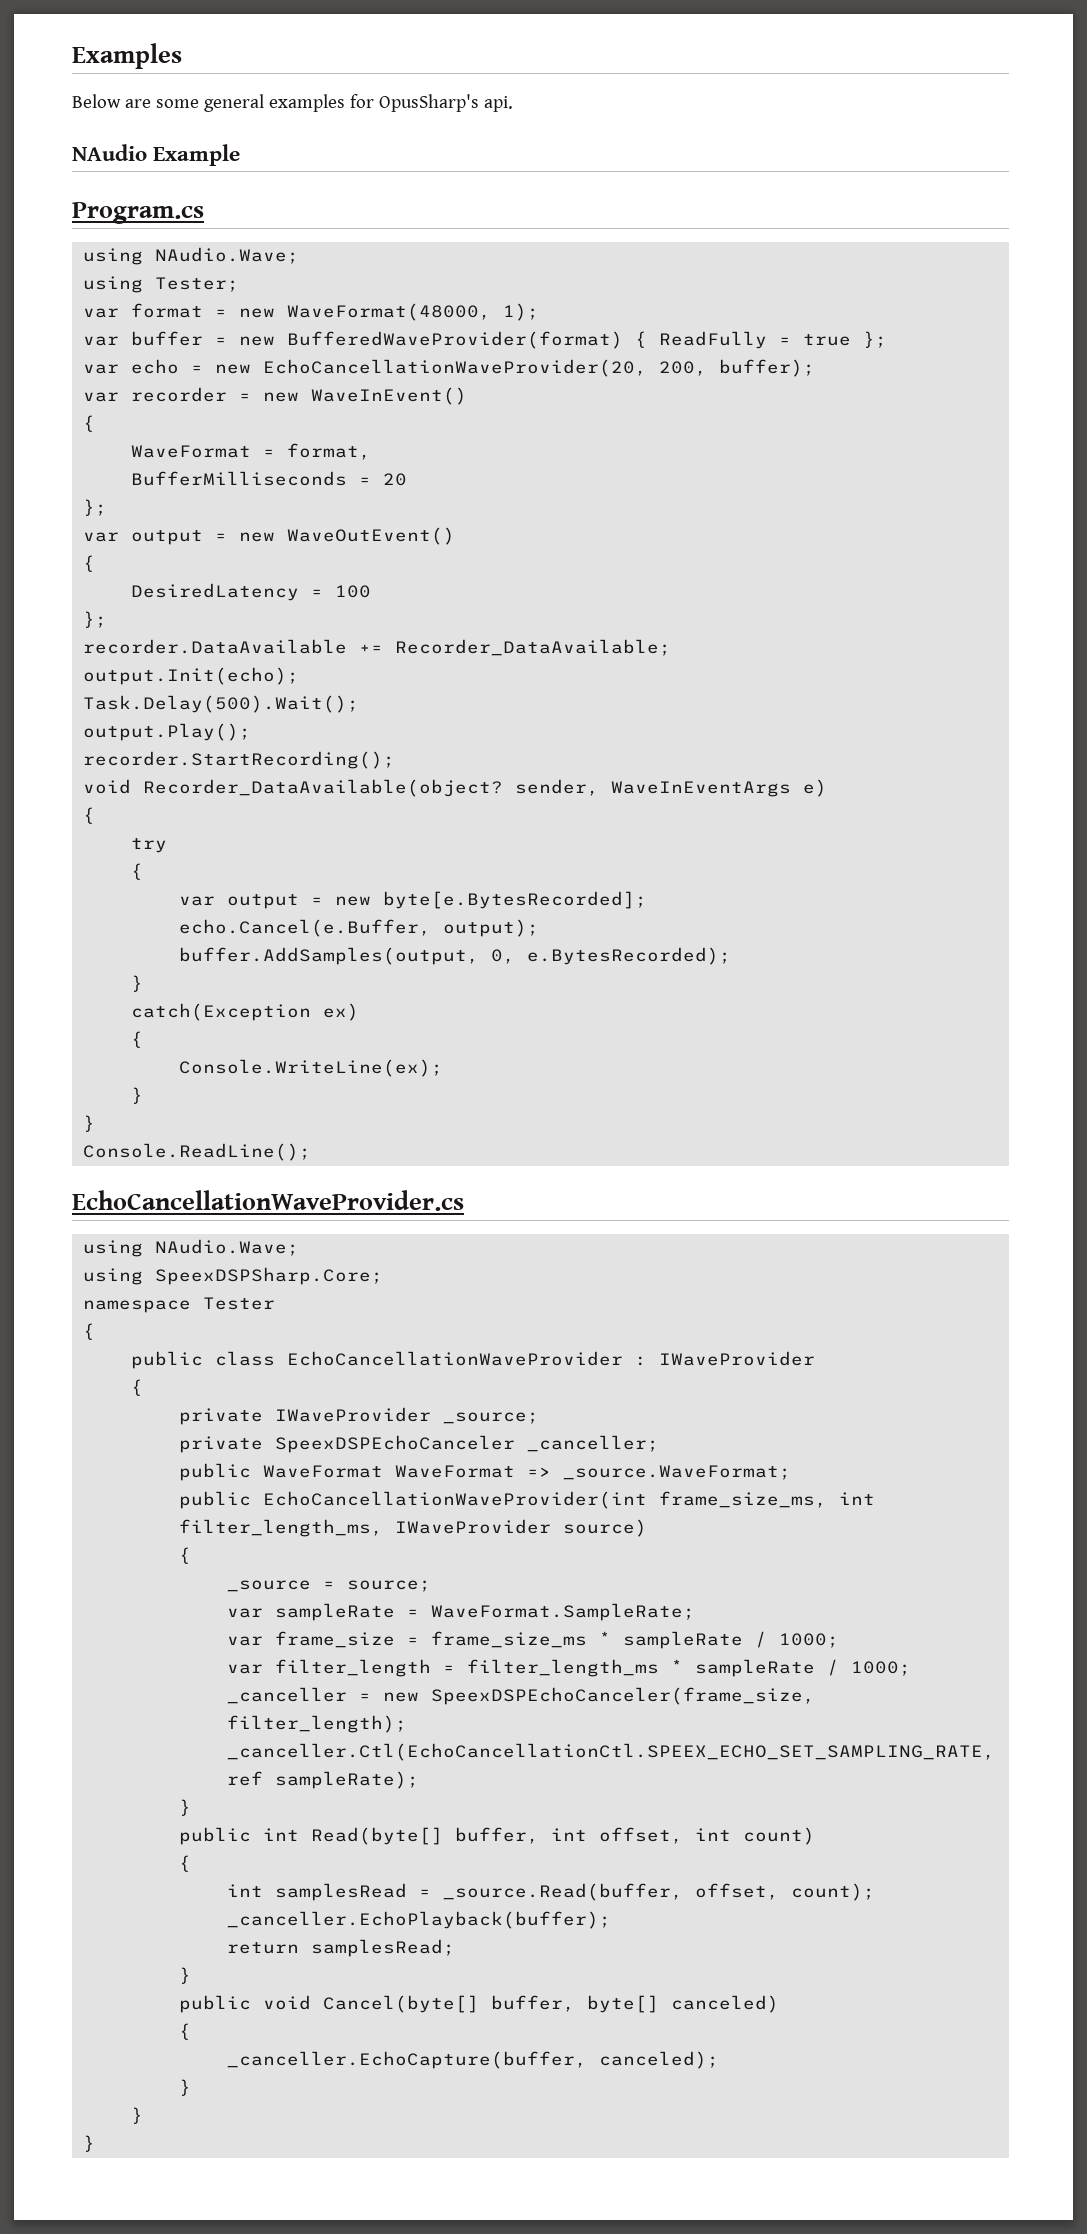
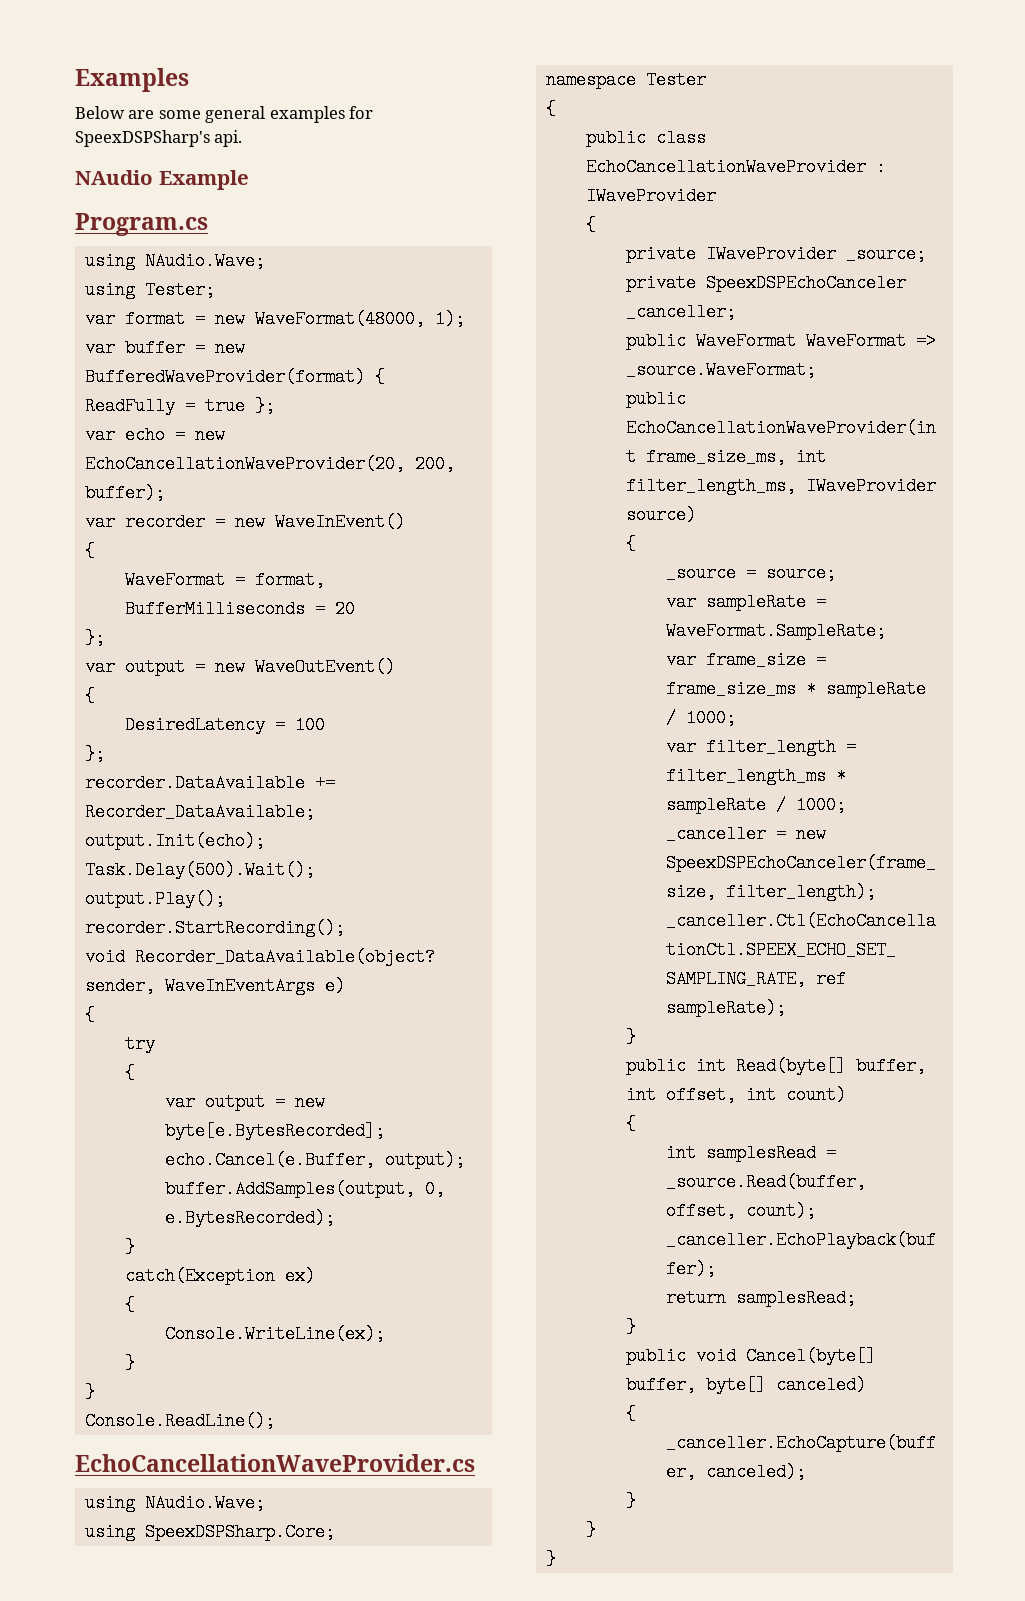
[378,94,479,112] OpusSharp's -> [75,130,210,147] SpeexDSPSharp's

